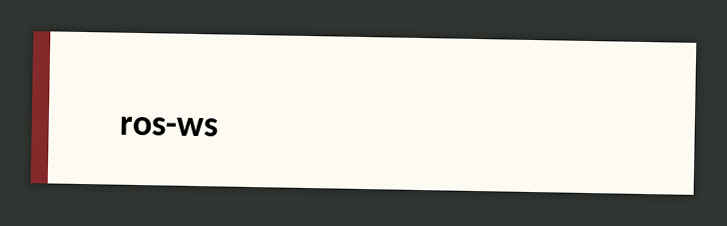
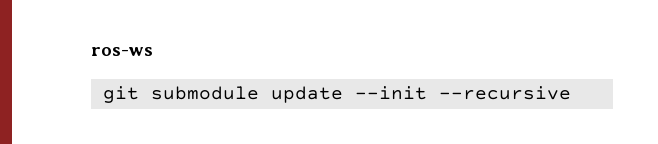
(218, 126) none -> [103,86,571,103] // git submodule update --init --recursive

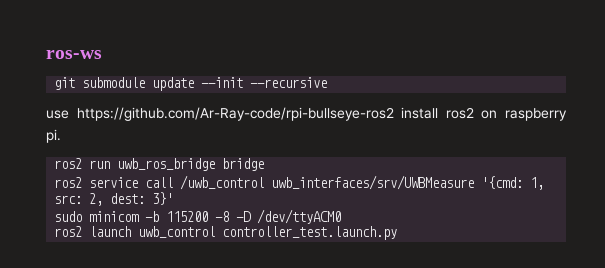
(571, 93) none -> [46,107,568,121] [46,129,61,143] [54,158,265,171] [54,175,545,190] [54,192,174,206] [54,209,342,224] [54,226,398,240] // use https://github.com/Ar-Ray-code/rpi-bullseye-ros2 install ros2 on raspberry pi. // ros2 run uwb_ros_bridge bridge // ros2 service call /uwb_control uwb_interfaces/srv/UWBMeasure '{cmd: 1, src: 2, dest: 3}' // sudo minicom -b 115200 -8 -D /dev/ttyACM0 // ros2 launch uwb_control controller_test.launch.py

